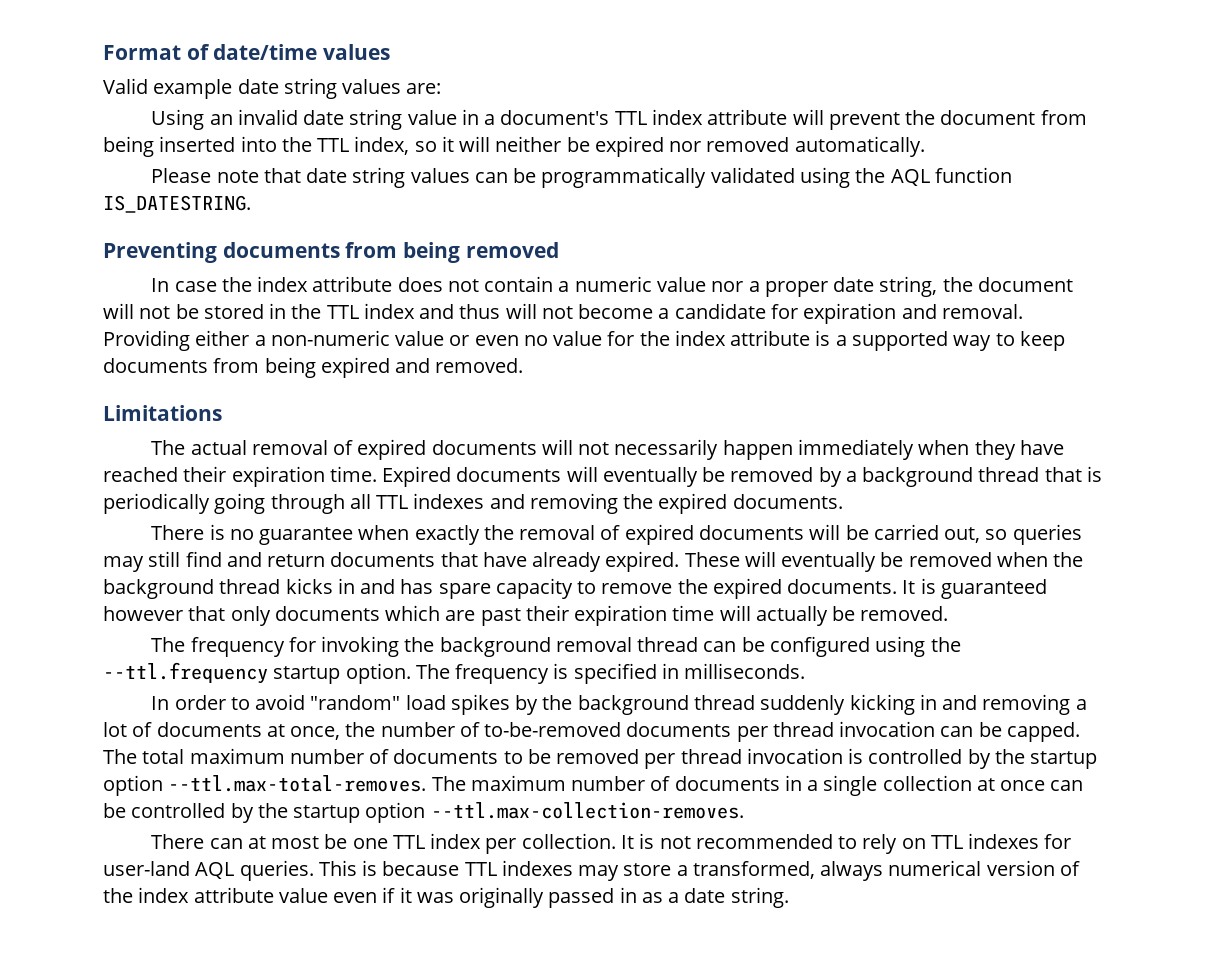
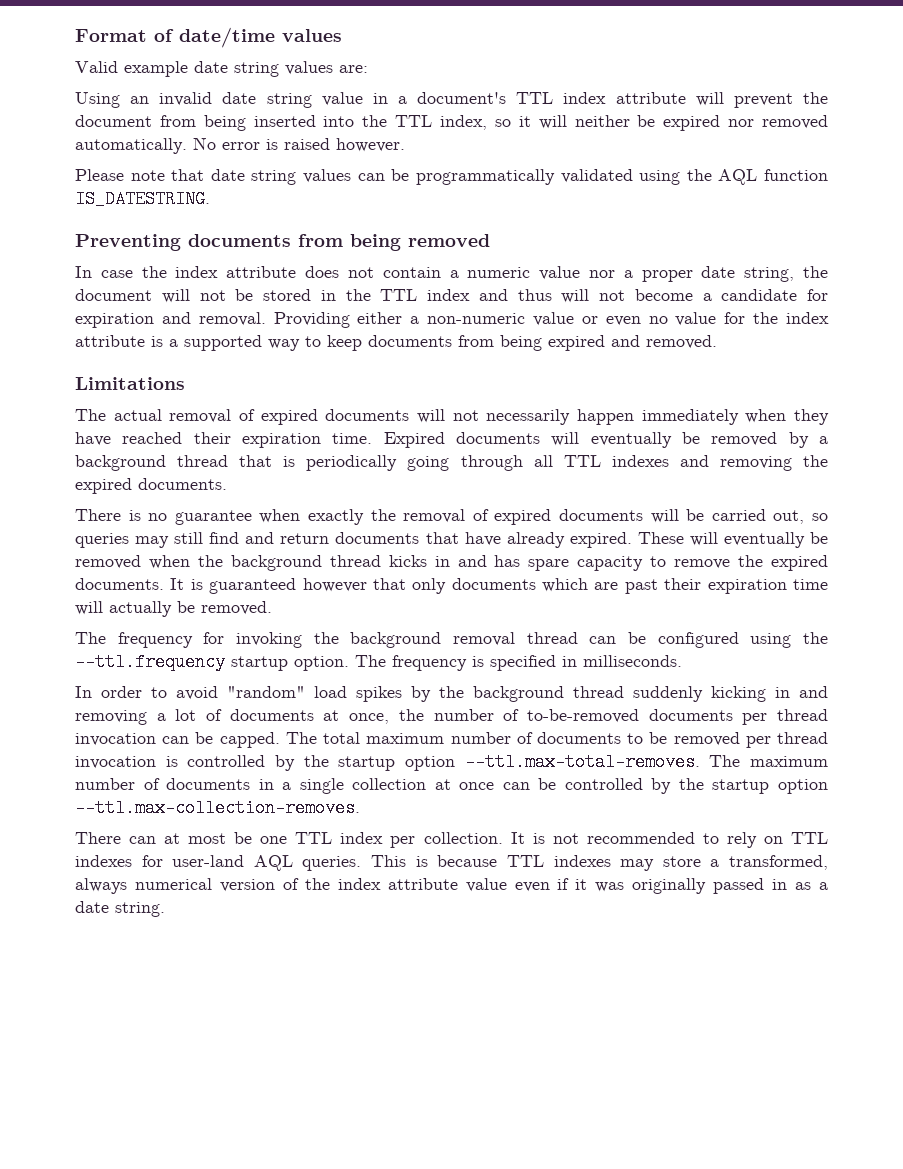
(925, 146) none -> [193,137,405,152] No error is raised however.

